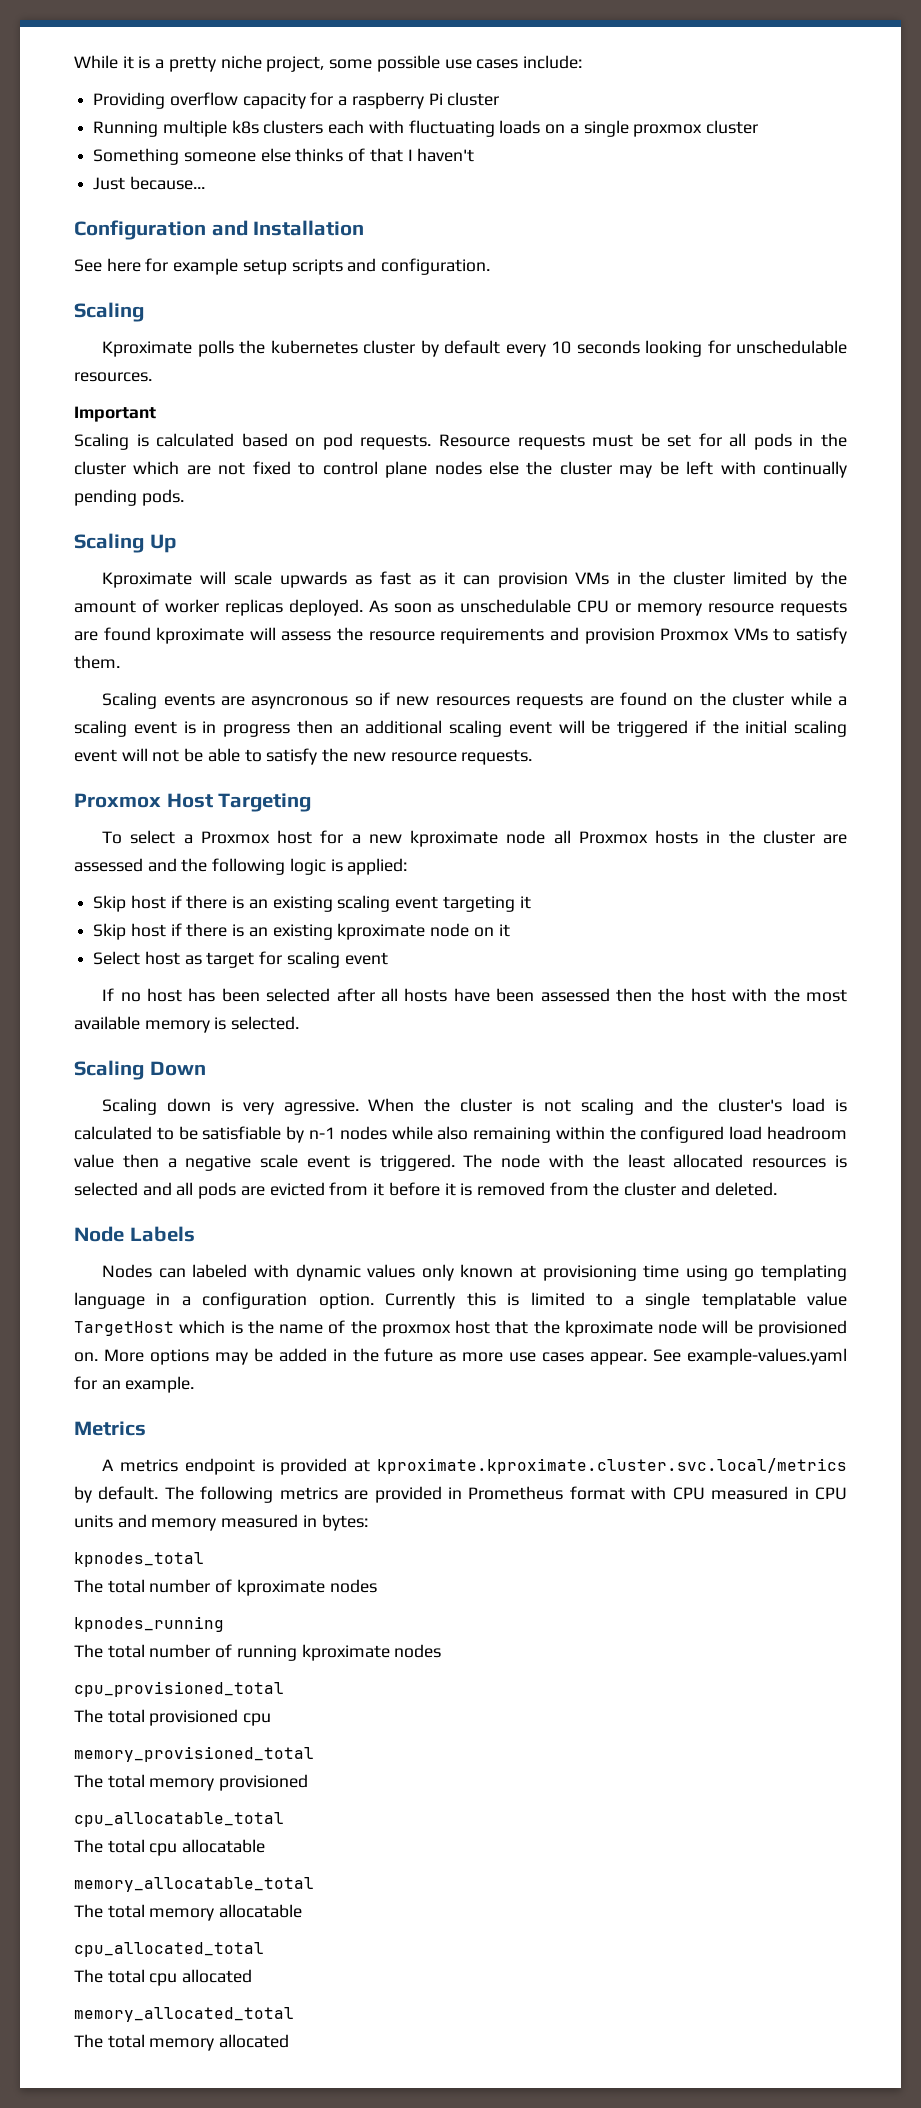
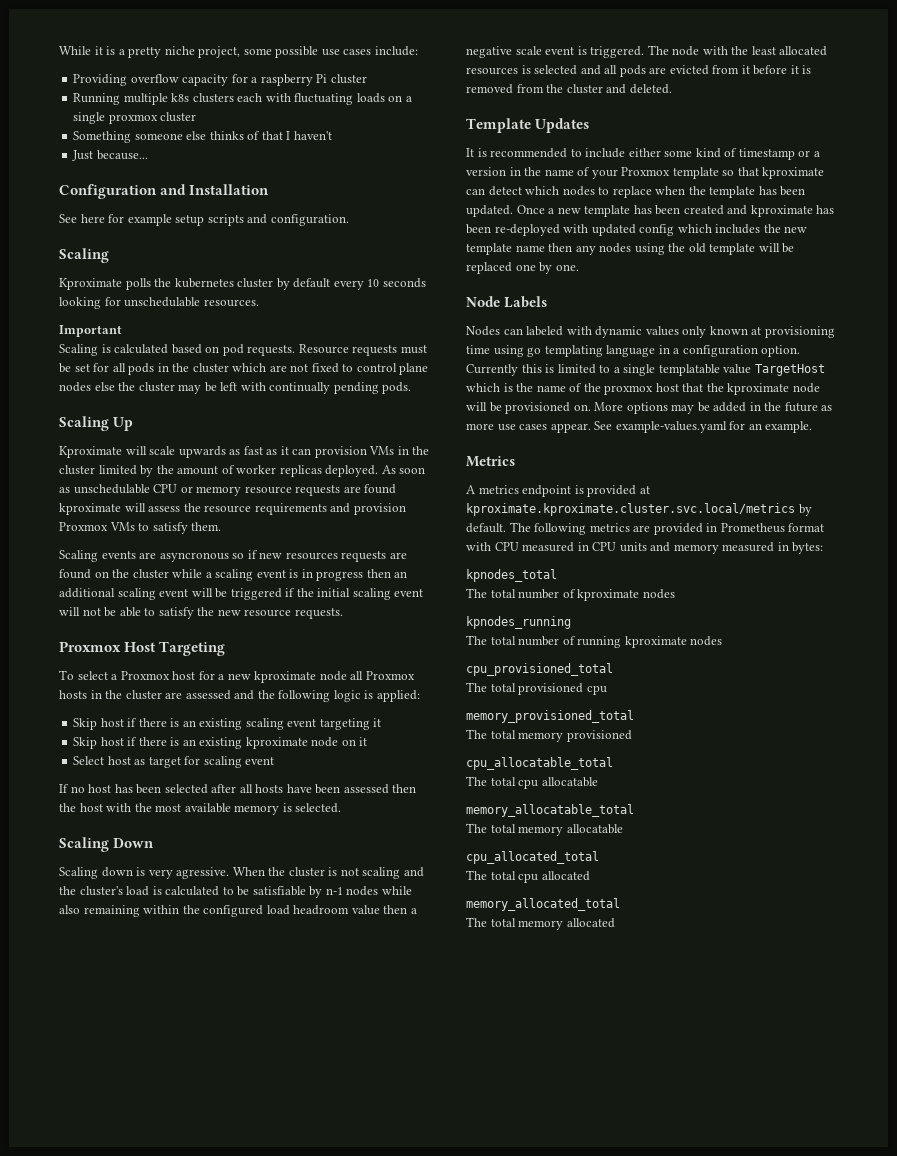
(777, 1189) none -> [466,118,590,133] [466,148,820,160] [466,167,825,179] [466,186,806,198] [466,205,835,217] [466,224,808,236] [466,243,795,255] [466,262,579,274] // Template Updates // It is recommended to include either some kind of timestamp or a version in the name of your Proxmox template so that kproximate can detect which nodes to replace when the template has been updated. Once a new template has been created and kproximate has been re-deployed with updated config which includes the new template name then any nodes using the old template will be replaced one by one.

